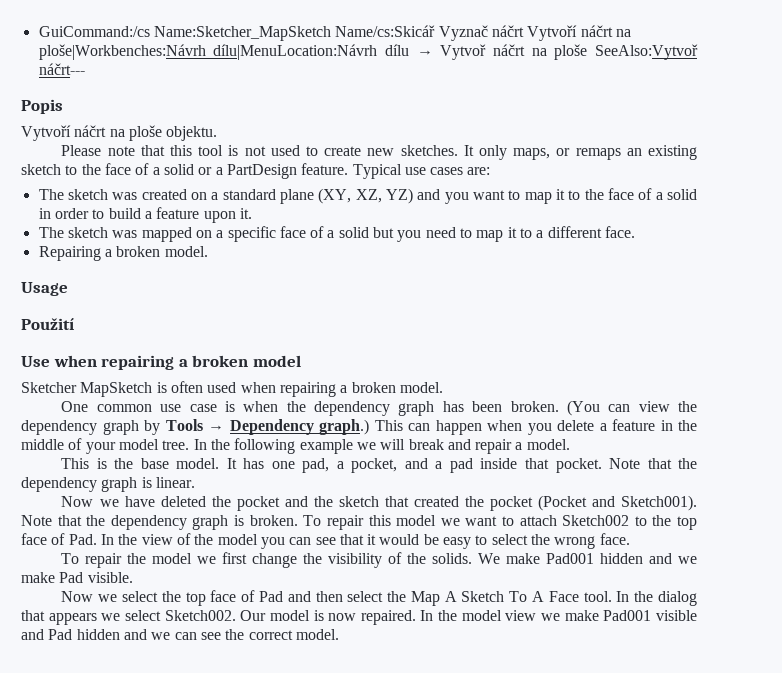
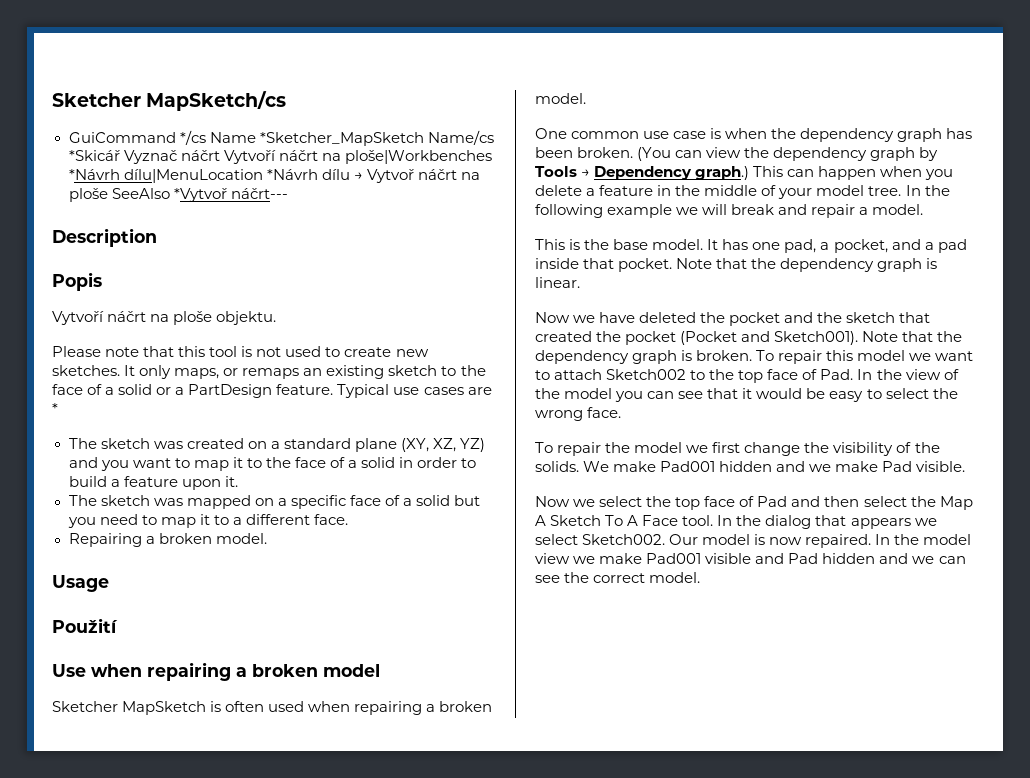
[38,25,436,41] GuiCommand:/cs Name:Sketcher_MapSketch Name/cs:Skicář -> [52,91,287,111] [68,130,494,146] [68,150,120,161] Sketcher MapSketch/cs // GuiCommand */cs Name *Sketcher_MapSketch Name/cs *Skicář
[38,44,378,60] ploše|Workbenches:Návrh dílu|MenuLocation:Návrh -> [344,150,492,164] [68,169,318,183] ploše|Workbenches *Návrh dílu|MenuLocation *Návrh
[595,44,698,60] SeeAlso:Vytvoř -> [111,188,227,202] SeeAlso *Vytvoř
(85, 69) none -> [52,228,157,247] // Description
[467,167,491,175] are: -> [467,387,492,395] [52,403,58,414] are *

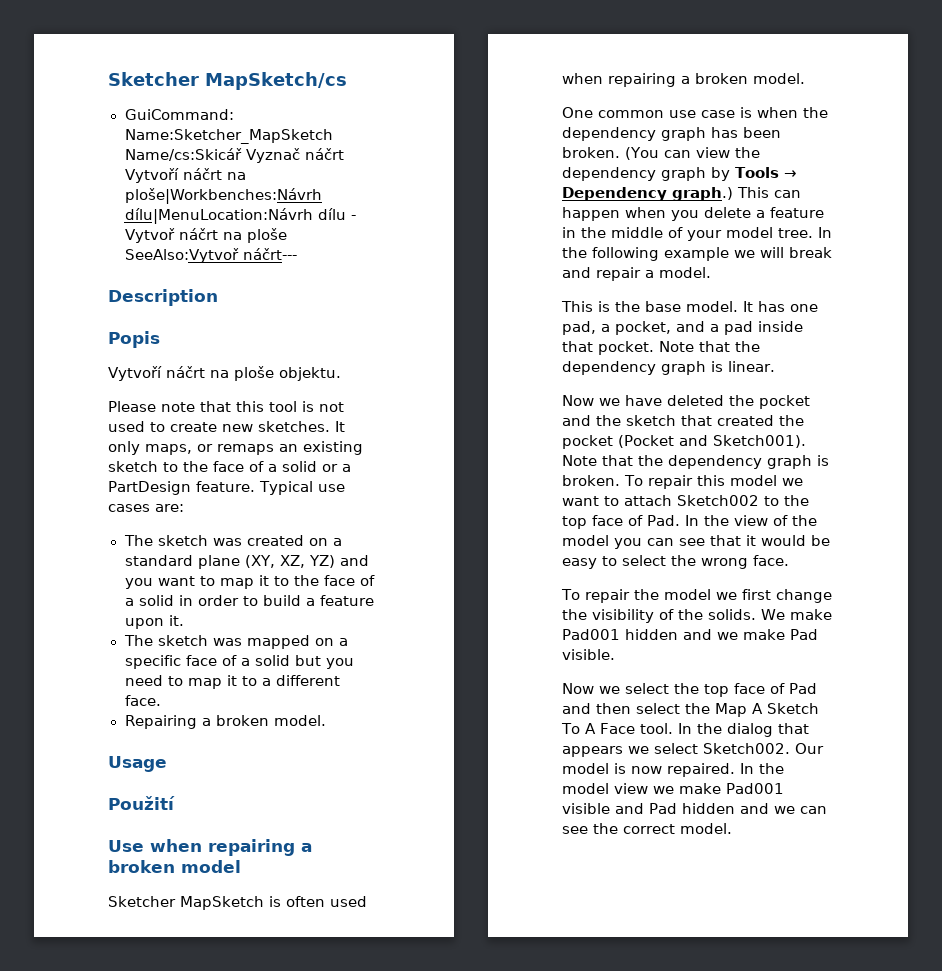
[68,130,494,146] [68,150,120,161] GuiCommand */cs Name *Sketcher_MapSketch Name/cs *Skicář -> [124,109,234,120] [124,129,333,144] [124,148,242,161] GuiCommand: Name:Sketcher_MapSketch Name/cs:Skicář
[344,150,492,164] [68,169,363,183] ploše|Workbenches *Návrh dílu|MenuLocation *Návrh dílu → -> [124,188,323,204] [124,208,356,224] ploše|Workbenches:Návrh dílu|MenuLocation:Návrh dílu -
[111,188,227,202] SeeAlso *Vytvoř -> [124,248,239,263] SeeAlso:Vytvoř
[467,387,492,395] [52,403,58,414] are * -> [155,504,184,512] are:

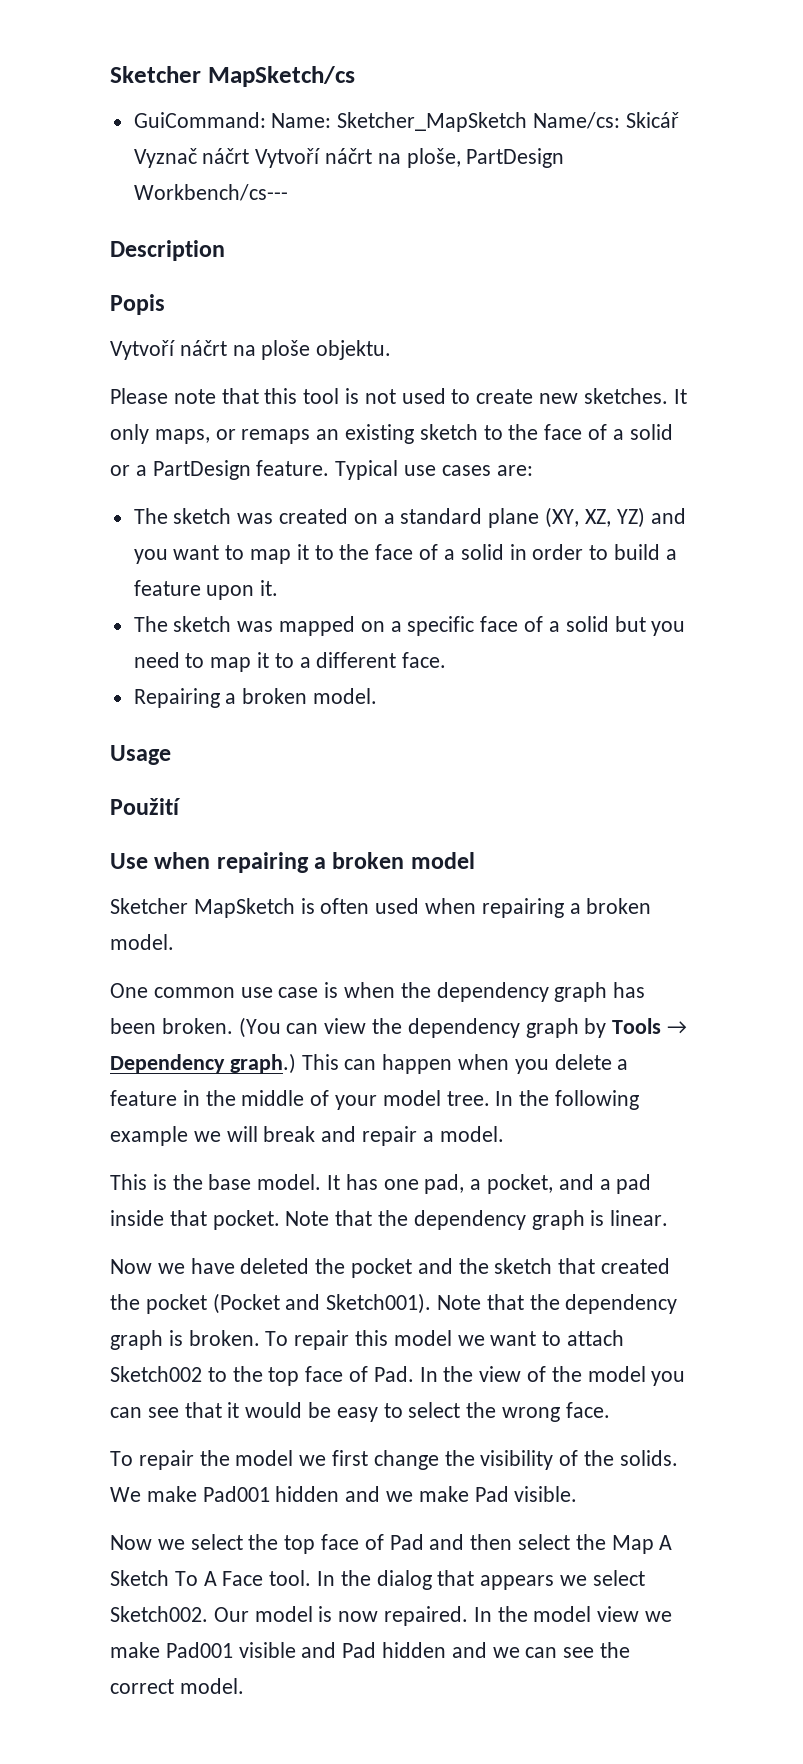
[124,129,333,144] [124,148,242,161] Name:Sketcher_MapSketch Name/cs:Skicář -> [271,112,679,132] Name: Sketcher_MapSketch Name/cs: Skicář
[124,188,323,204] [124,208,356,224] [124,228,287,243] [124,248,297,263] ploše|Workbenches:Návrh dílu|MenuLocation:Návrh dílu - Vytvoř náčrt na ploše SeeAlso:Vytvoř náčrt--- -> [406,148,565,168] [133,184,288,201] ploše, PartDesign Workbench/cs---

